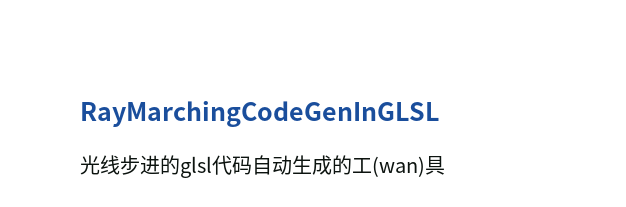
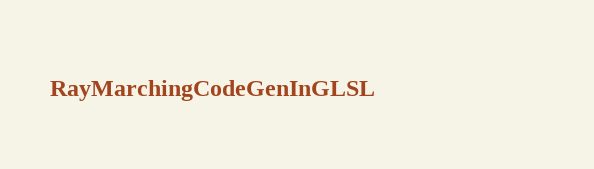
[80,155,445,178] // 光线步进的glsl代码自动生成的工(wan)具 -> (375, 90) none

